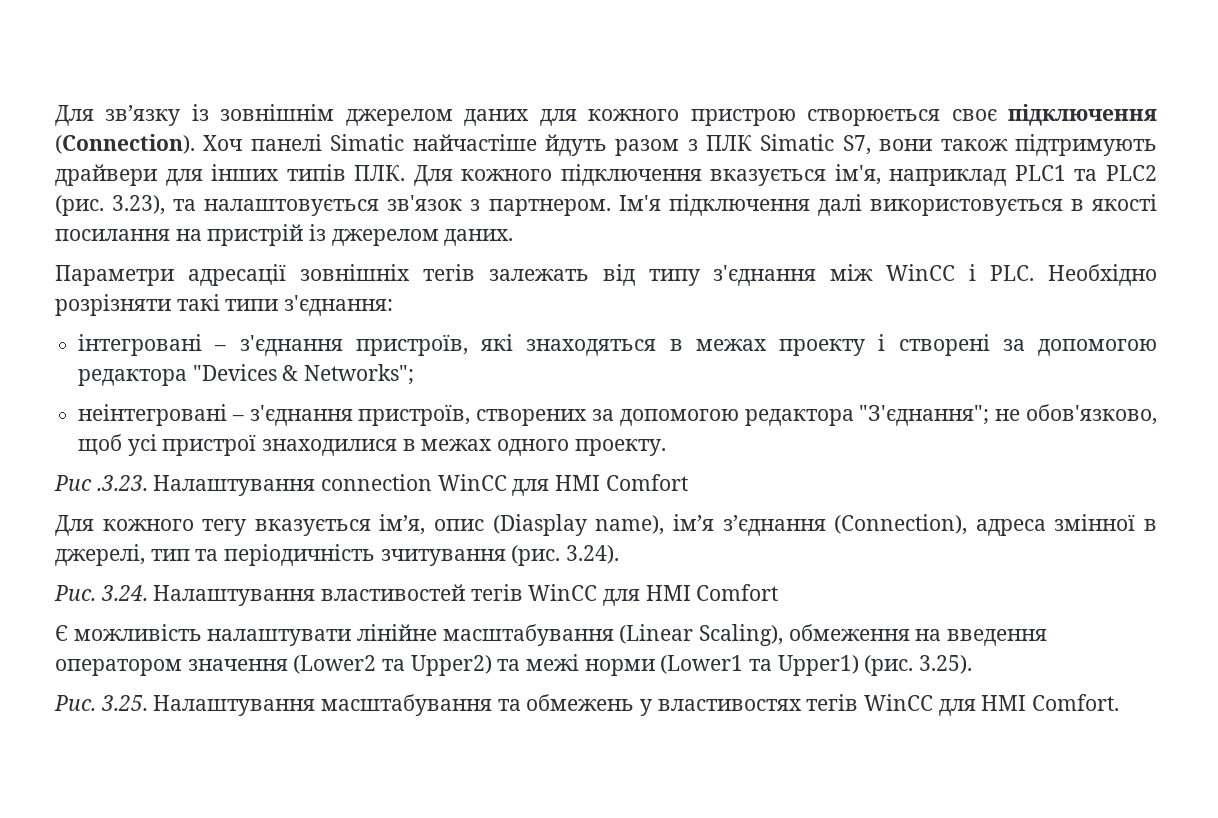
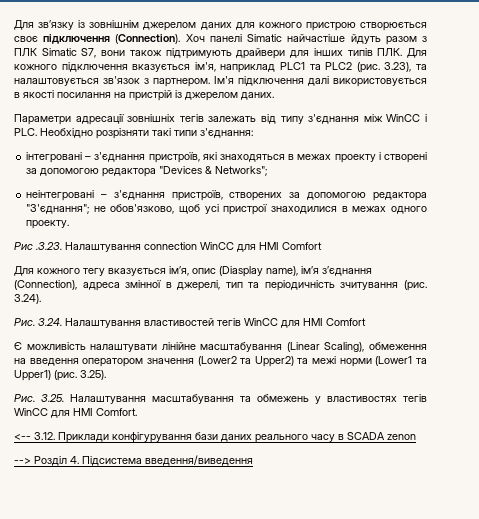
(1120, 702) none -> [14,432,416,443] [14,455,253,466] // <-- 3.12. Приклади конфігурування бази даних реального часу в SCADA zenon // --> Розділ 4. Підсистема введення/виведення

